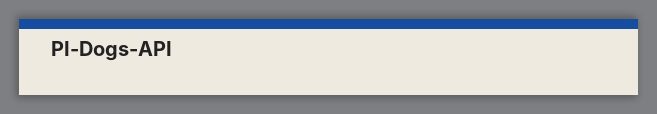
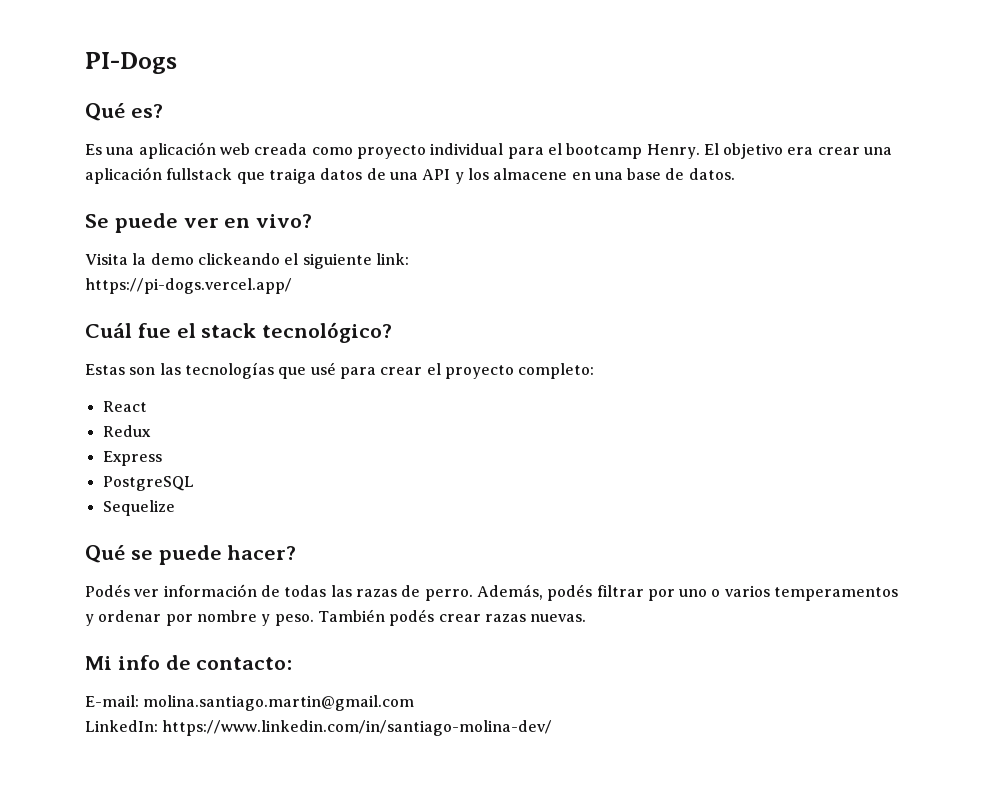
[51,41,172,61] PI-Dogs-API -> [85,52,177,74] [85,103,163,121] [85,142,893,159] [85,167,735,184] [85,213,313,233] [85,253,409,269] [85,278,292,294] [85,322,393,343] [85,362,595,379] [102,401,147,412] [102,425,151,437] [102,451,162,466] [102,476,194,491] [102,500,175,516] [85,545,297,565] [85,584,899,601] [85,609,587,626] [85,655,293,670] [85,695,415,711] [85,720,553,736] PI-Dogs // Qué es? // Es una aplicación web creada como proyecto individual para el bootcamp Henry. El objetivo era crear una aplicación fullstack que traiga datos de una API y los almacene en una base de datos. // Se puede ver en vivo? // Visita la demo clickeando el siguiente link: // https://pi-dogs.vercel.app/ // Cuál fue el stack tecnológico? // Estas son las tecnologías que usé para crear el proyecto completo: // React // Redux // Express // PostgreSQL // Sequelize // Qué se puede hacer? // Podés ver información de todas las razas de perro. Además, podés filtrar por uno o varios temperamentos y ordenar por nombre y peso. También podés crear razas nuevas. // Mi info de contacto: // E-mail: molina.santiago.martin@gmail.com // LinkedIn: https://www.linkedin.com/in/santiago-molina-dev/

